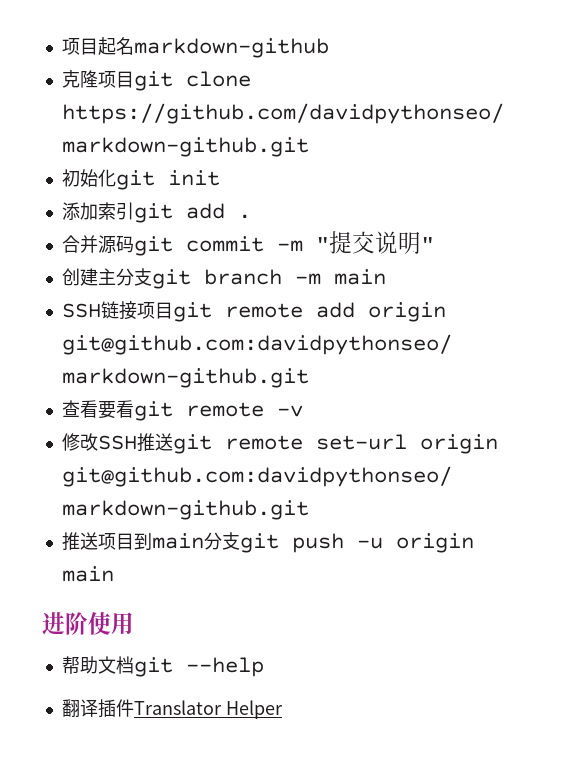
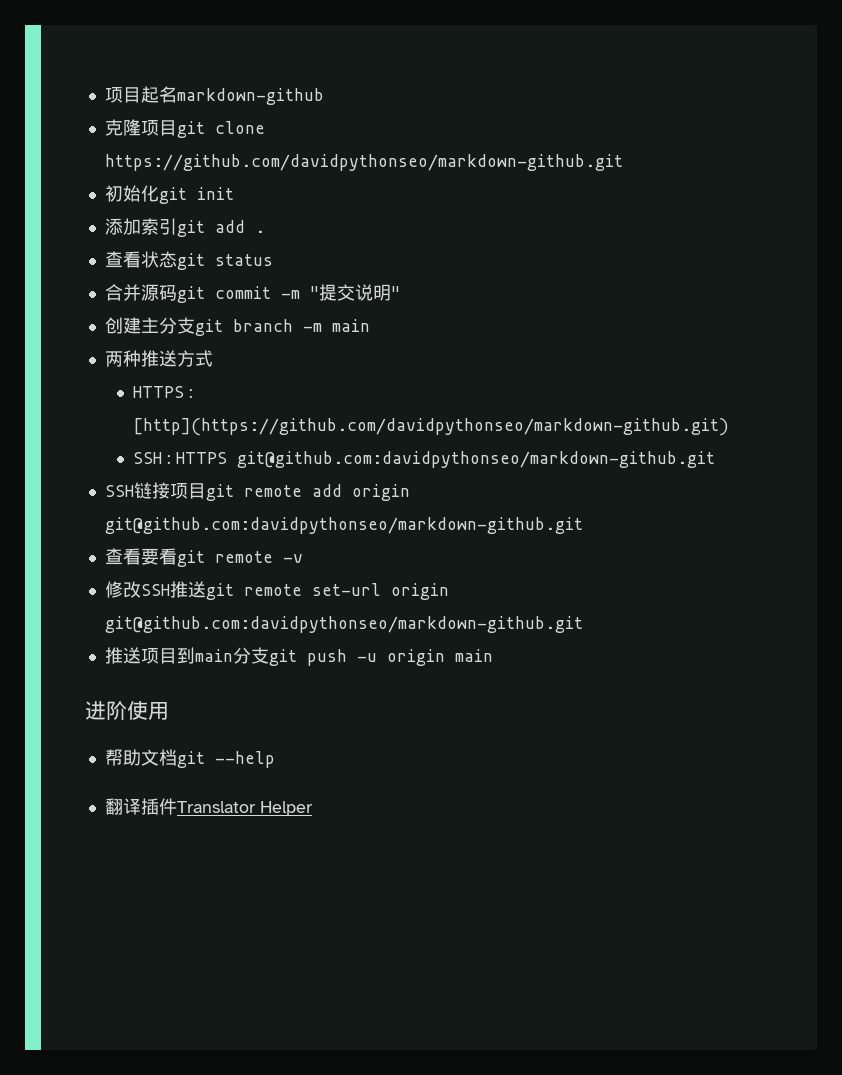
(251, 216) none -> [104,251,273,270] // 查看状态git status
(386, 277) none -> [104,350,213,367] [133,386,194,398] [133,418,730,436] [133,451,716,468] // 两种推送方式 // HTTPS : [http](https://github.com/davidpythonseo/markdown-github.git) // SSH : HTTPS git@github.com:davidpythonseo/markdown-github.git

